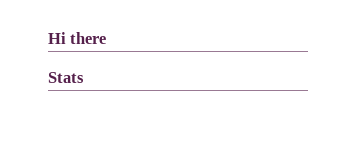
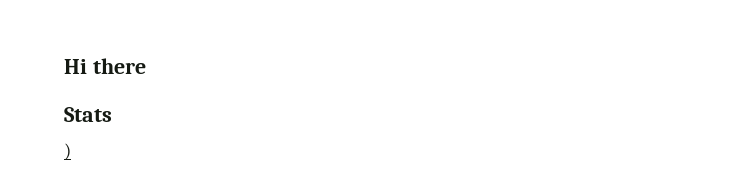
(84, 77) none -> [64,143,71,160] // )

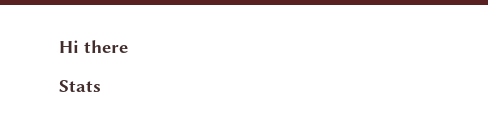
[64,143,71,160] // ) -> (101, 86) none

